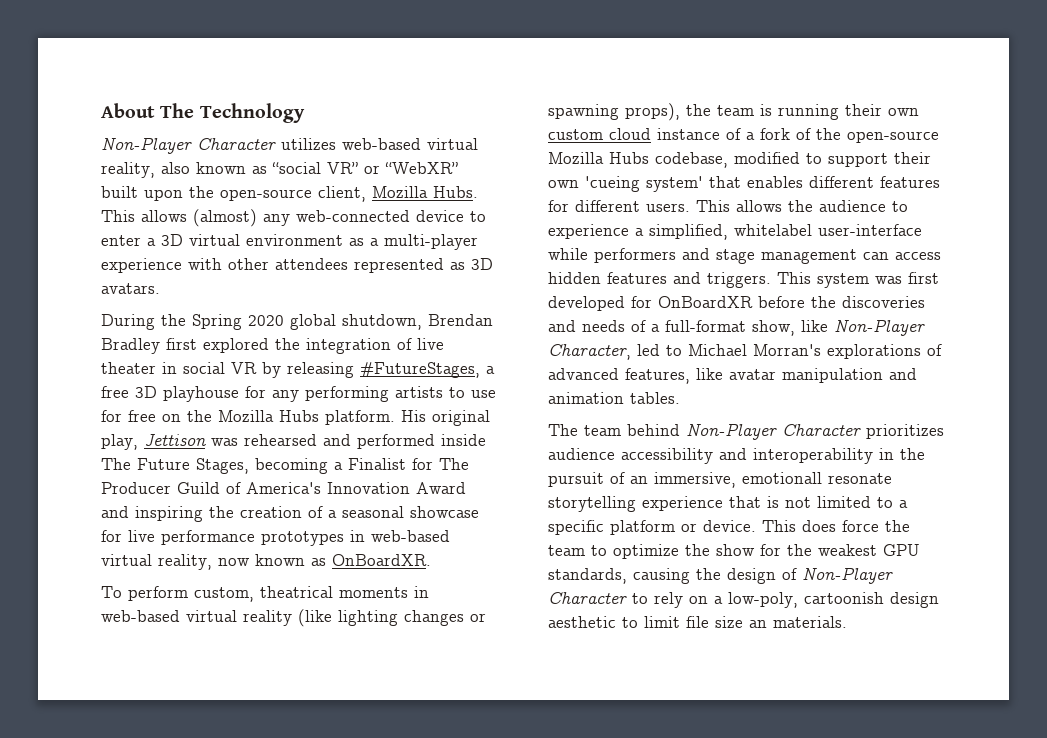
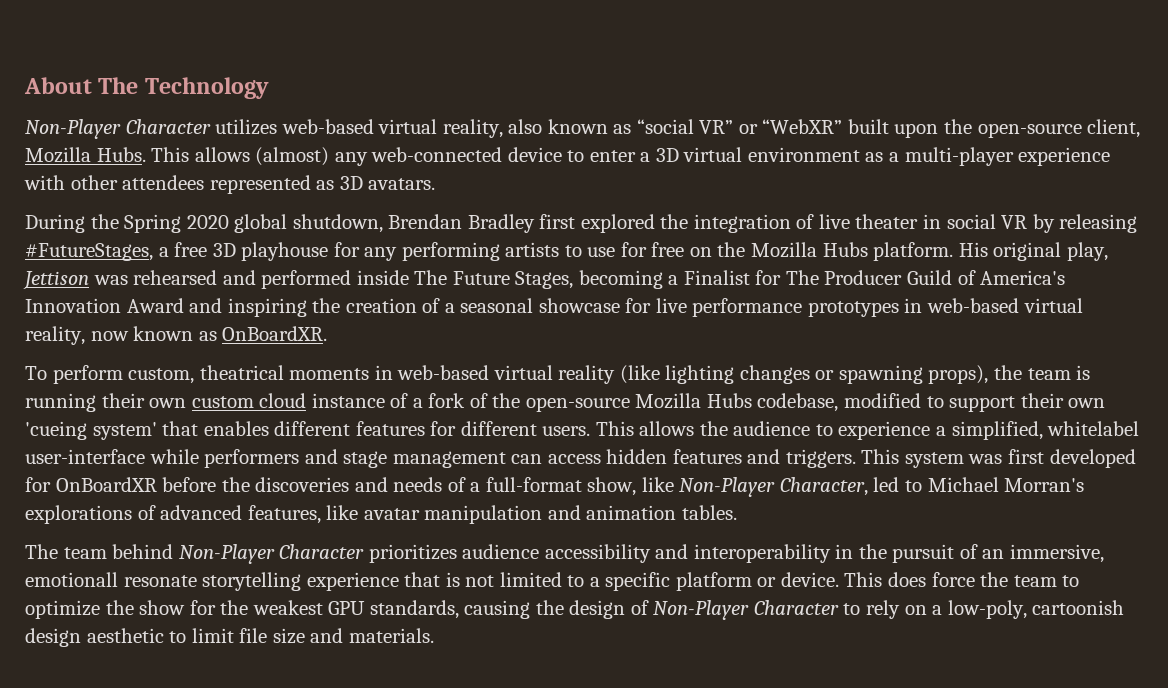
[749,620,767,628] an -> [310,628,344,643] and

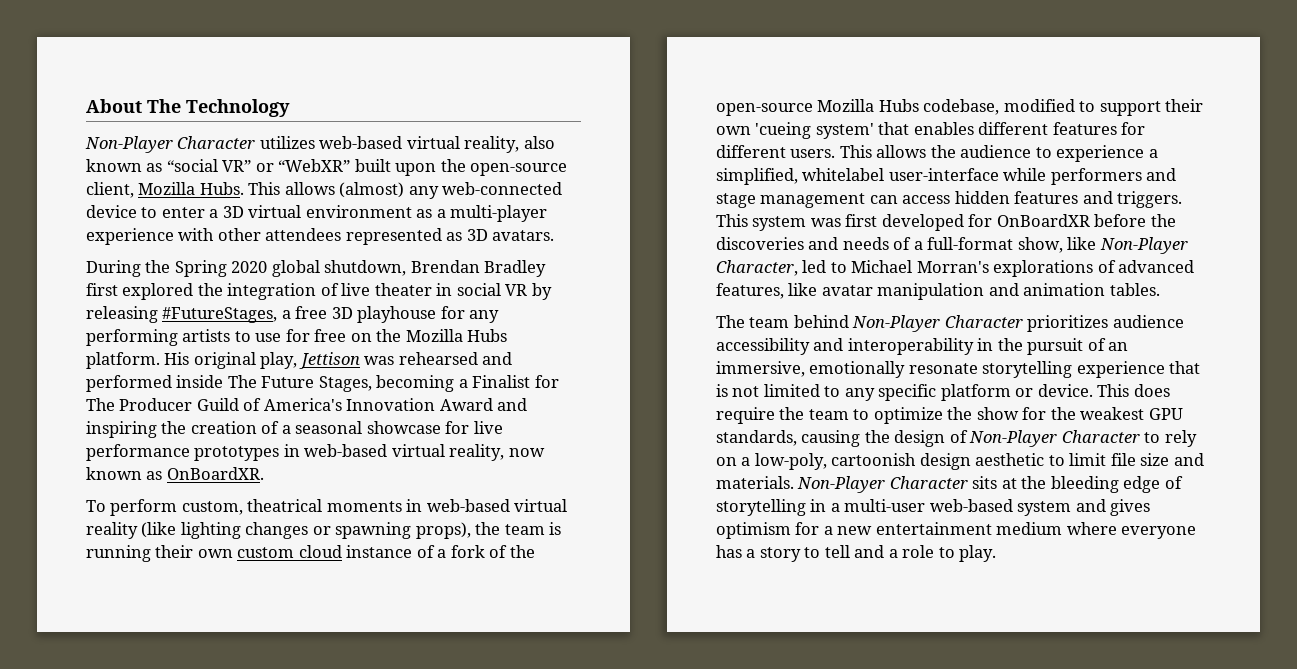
[25,572,118,587] emotionall -> [809,361,906,378] emotionally
[589,577,600,587] a -> [844,388,875,401] any
[931,572,975,587] force -> [716,407,775,424] require
(434, 635) none -> [797,476,1183,493] [716,499,1151,516] [716,522,1197,539] [716,545,997,562] Non-Player Character sits at the bleeding edge of storytelling in a multi-user web-based system and gives optimism for a new entertainment medium where everyone has a story to tell and a role to play.

